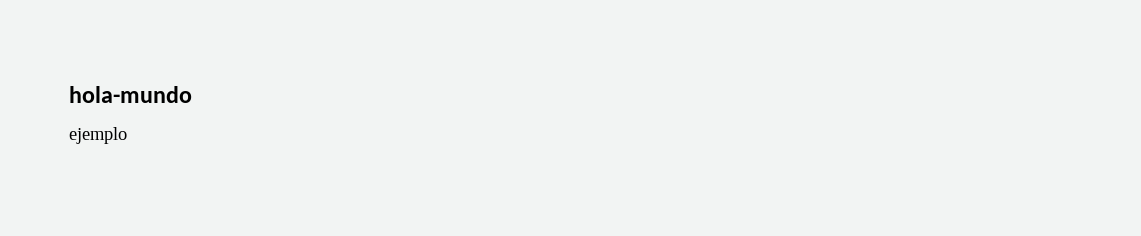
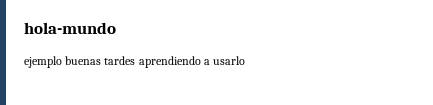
(127, 135) none -> [65,56,246,68] buenas tardes aprendiendo a usarlo

